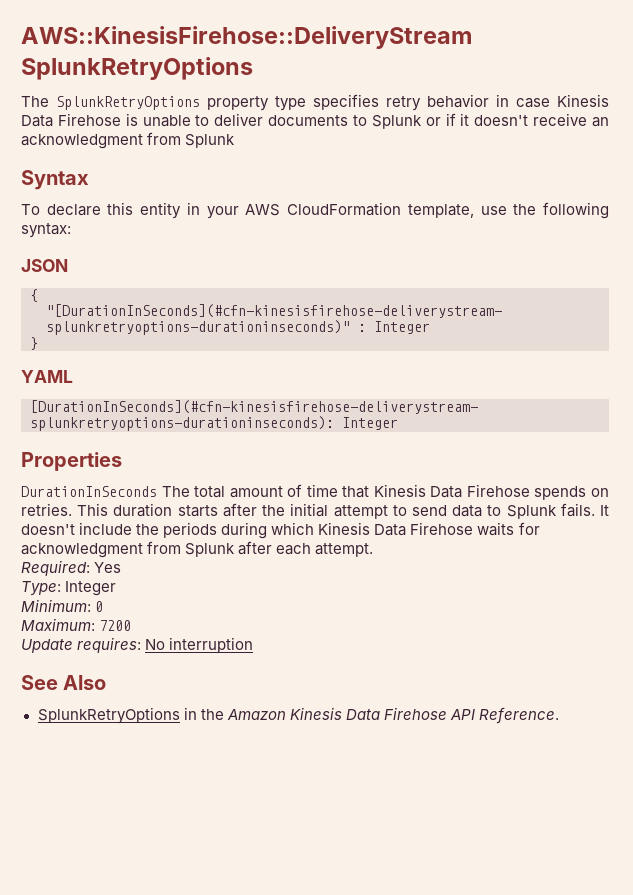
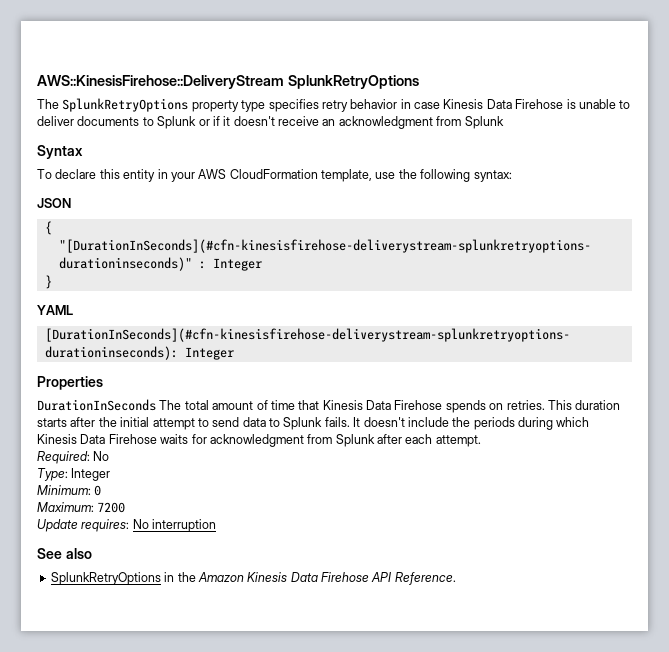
[94,562,122,573] Yes -> [93,451,110,461] No
[63,675,107,690] Also -> [65,548,92,559] also

